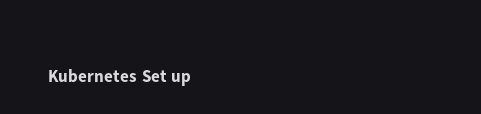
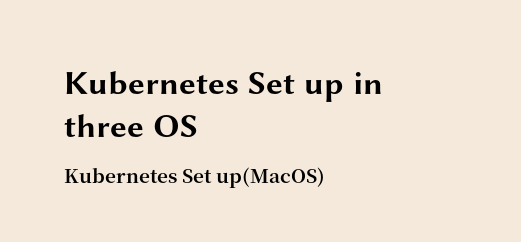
(192, 79) none -> [353,72,384,94] [64,114,199,137] [64,167,326,188] in three OS // Kubernetes Set up(MacOS)

